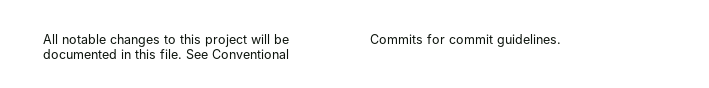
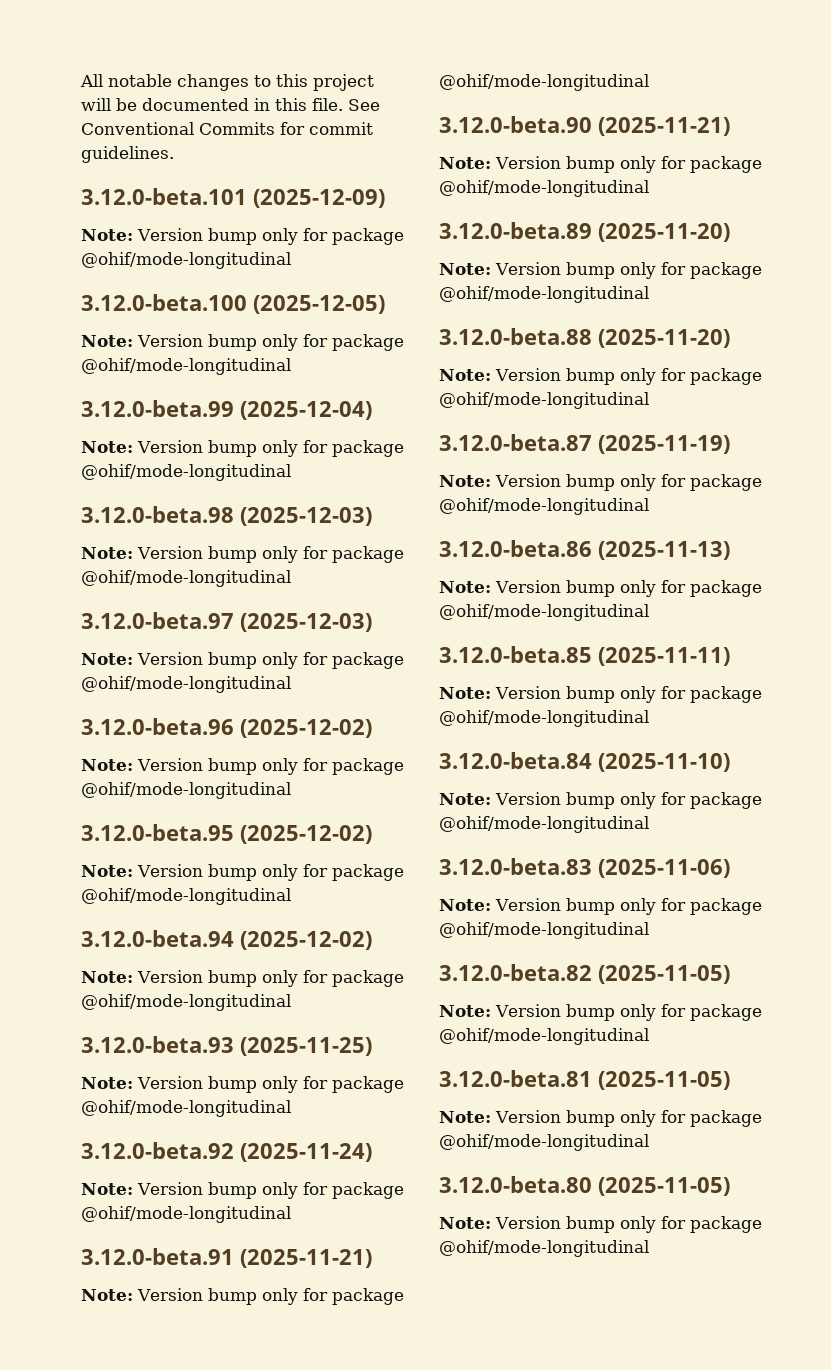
(561, 40) none -> [81,188,385,208] [81,228,404,245] [81,252,291,269] [81,294,385,314] [81,334,404,351] [81,358,291,375] [81,400,372,420] [81,440,404,457] [81,464,291,481] [81,506,372,526] [81,546,404,563] [81,570,291,587] [81,612,372,632] [81,652,404,669] [81,676,291,693] [81,718,372,738] [81,758,404,775] [81,782,291,799] [81,824,372,844] [81,864,404,881] [81,888,291,905] [81,930,372,950] [81,970,404,987] [81,994,291,1011] [81,1036,372,1056] [81,1076,404,1093] [81,1100,291,1117] [81,1142,372,1162] [81,1182,404,1199] [81,1206,291,1223] [81,1248,372,1268] [81,1288,404,1305] [439,74,649,91] [439,116,730,136] [439,156,762,173] [439,180,649,197] [439,222,730,242] [439,262,762,279] [439,286,649,303] [439,328,730,348] [439,368,762,385] [439,392,649,409] [439,434,730,454] [439,474,762,491] [439,498,649,515] [439,540,730,560] [439,580,762,597] [439,604,649,621] [439,646,730,666] [439,686,762,703] [439,710,649,727] [439,752,730,772] [439,792,762,809] [439,816,649,833] [439,858,730,878] [439,898,762,915] [439,922,649,939] [439,964,730,984] [439,1004,762,1021] [439,1028,649,1045] [439,1070,730,1090] [439,1110,762,1127] [439,1134,649,1151] [439,1176,730,1196] [439,1216,762,1233] [439,1240,649,1257] // 3.12.0-beta.101 (2025-12-09) // Note: Version bump only for package @ohif/mode-longitudinal // 3.12.0-beta.100 (2025-12-05) // Note: Version bump only for package @ohif/mode-longitudinal // 3.12.0-beta.99 (2025-12-04) // Note: Version bump only for package @ohif/mode-longitudinal // 3.12.0-beta.98 (2025-12-03) // Note: Version bump only for package @ohif/mode-longitudinal // 3.12.0-beta.97 (2025-12-03) // Note: Version bump only for package @ohif/mode-longitudinal // 3.12.0-beta.96 (2025-12-02) // Note: Version bump only for package @ohif/mode-longitudinal // 3.12.0-beta.95 (2025-12-02) // Note: Version bump only for package @ohif/mode-longitudinal // 3.12.0-beta.94 (2025-12-02) // Note: Version bump only for package @ohif/mode-longitudinal // 3.12.0-beta.93 (2025-11-25) // Note: Version bump only for package @ohif/mode-longitudinal // 3.12.0-beta.92 (2025-11-24) // Note: Version bump only for package @ohif/mode-longitudinal // 3.12.0-beta.91 (2025-11-21) // Note: Version bump only for package @ohif/mode-longitudinal // 3.12.0-beta.90 (2025-11-21) // Note: Version bump only for package @ohif/mode-longitudinal // 3.12.0-beta.89 (2025-11-20) // Note: Version bump only for package @ohif/mode-longitudinal // 3.12.0-beta.88 (2025-11-20) // Note: Version bump only for package @ohif/mode-longitudinal // 3.12.0-beta.87 (2025-11-19) // Note: Version bump only for package @ohif/mode-longitudinal // 3.12.0-beta.86 (2025-11-13) // Note: Version bump only for package @ohif/mode-longitudinal // 3.12.0-beta.85 (2025-11-11) // Note: Version bump only for package @ohif/mode-longitudinal // 3.12.0-beta.84 (2025-11-10) // Note: Version bump only for package @ohif/mode-longitudinal // 3.12.0-beta.83 (2025-11-06) // Note: Version bump only for package @ohif/mode-longitudinal // 3.12.0-beta.82 (2025-11-05) // Note: Version bump only for package @ohif/mode-longitudinal // 3.12.0-beta.81 (2025-11-05) // Note: Version bump only for package @ohif/mode-longitudinal // 3.12.0-beta.80 (2025-11-05) // Note: Version bump only for package @ohif/mode-longitudinal

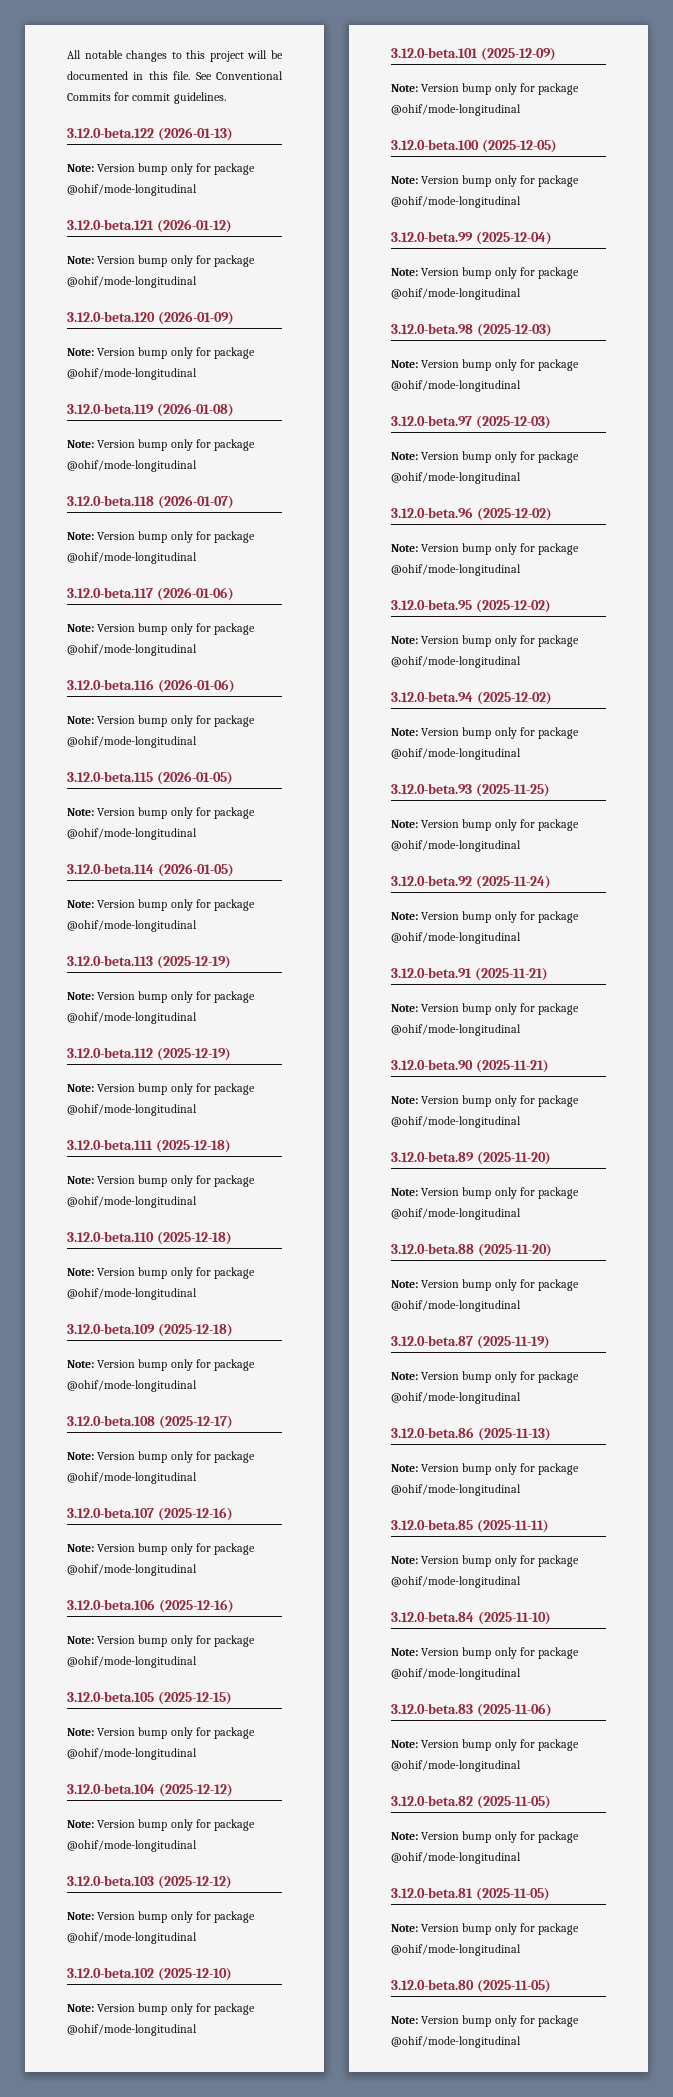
(174, 154) none -> [67,127,233,141] [67,163,256,175] [67,184,197,196] [67,219,232,233] [67,255,256,267] [67,276,197,288] [67,311,234,325] [67,347,256,359] [67,368,197,380] [67,403,234,417] [67,439,256,451] [67,460,197,472] [67,495,234,509] [67,531,256,543] [67,552,197,564] [67,587,234,601] [67,623,256,635] [67,644,197,656] [67,679,235,693] [67,715,256,727] [67,736,197,748] [67,771,233,785] [67,807,256,819] [67,828,197,840] [67,863,234,877] [67,899,256,911] [67,920,197,932] [67,955,231,969] [67,991,256,1003] [67,1012,197,1024] [67,1047,231,1061] [67,1083,256,1095] [67,1104,197,1116] [67,1139,231,1153] [67,1175,256,1187] [67,1196,197,1208] [67,1231,232,1245] [67,1267,256,1279] [67,1288,197,1300] [67,1323,233,1337] [67,1359,256,1371] [67,1380,197,1392] [67,1415,233,1429] [67,1451,256,1463] [67,1472,197,1484] [67,1507,233,1521] [67,1543,256,1555] [67,1564,197,1576] [67,1599,234,1613] [67,1635,256,1647] [67,1656,197,1668] [67,1691,232,1705] [67,1727,256,1739] [67,1748,197,1760] [67,1783,233,1797] [67,1819,256,1831] [67,1840,197,1852] [67,1875,232,1889] [67,1911,256,1923] [67,1932,197,1944] [67,1967,232,1981] [67,2003,256,2015] [67,2024,197,2036] // 3.12.0-beta.122 (2026-01-13) // Note: Version bump only for package @ohif/mode-longitudinal // 3.12.0-beta.121 (2026-01-12) // Note: Version bump only for package @ohif/mode-longitudinal // 3.12.0-beta.120 (2026-01-09) // Note: Version bump only for package @ohif/mode-longitudinal // 3.12.0-beta.119 (2026-01-08) // Note: Version bump only for package @ohif/mode-longitudinal // 3.12.0-beta.118 (2026-01-07) // Note: Version bump only for package @ohif/mode-longitudinal // 3.12.0-beta.117 (2026-01-06) // Note: Version bump only for package @ohif/mode-longitudinal // 3.12.0-beta.116 (2026-01-06) // Note: Version bump only for package @ohif/mode-longitudinal // 3.12.0-beta.115 (2026-01-05) // Note: Version bump only for package @ohif/mode-longitudinal // 3.12.0-beta.114 (2026-01-05) // Note: Version bump only for package @ohif/mode-longitudinal // 3.12.0-beta.113 (2025-12-19) // Note: Version bump only for package @ohif/mode-longitudinal // 3.12.0-beta.112 (2025-12-19) // Note: Version bump only for package @ohif/mode-longitudinal // 3.12.0-beta.111 (2025-12-18) // Note: Version bump only for package @ohif/mode-longitudinal // 3.12.0-beta.110 (2025-12-18) // Note: Version bump only for package @ohif/mode-longitudinal // 3.12.0-beta.109 (2025-12-18) // Note: Version bump only for package @ohif/mode-longitudinal // 3.12.0-beta.108 (2025-12-17) // Note: Version bump only for package @ohif/mode-longitudinal // 3.12.0-beta.107 (2025-12-16) // Note: Version bump only for package @ohif/mode-longitudinal // 3.12.0-beta.106 (2025-12-16) // Note: Version bump only for package @ohif/mode-longitudinal // 3.12.0-beta.105 (2025-12-15) // Note: Version bump only for package @ohif/mode-longitudinal // 3.12.0-beta.104 (2025-12-12) // Note: Version bump only for package @ohif/mode-longitudinal // 3.12.0-beta.103 (2025-12-12) // Note: Version bump only for package @ohif/mode-longitudinal // 3.12.0-beta.102 (2025-12-10) // Note: Version bump only for package @ohif/mode-longitudinal

